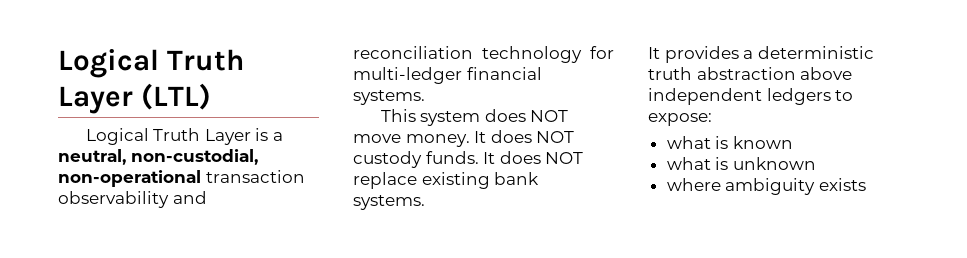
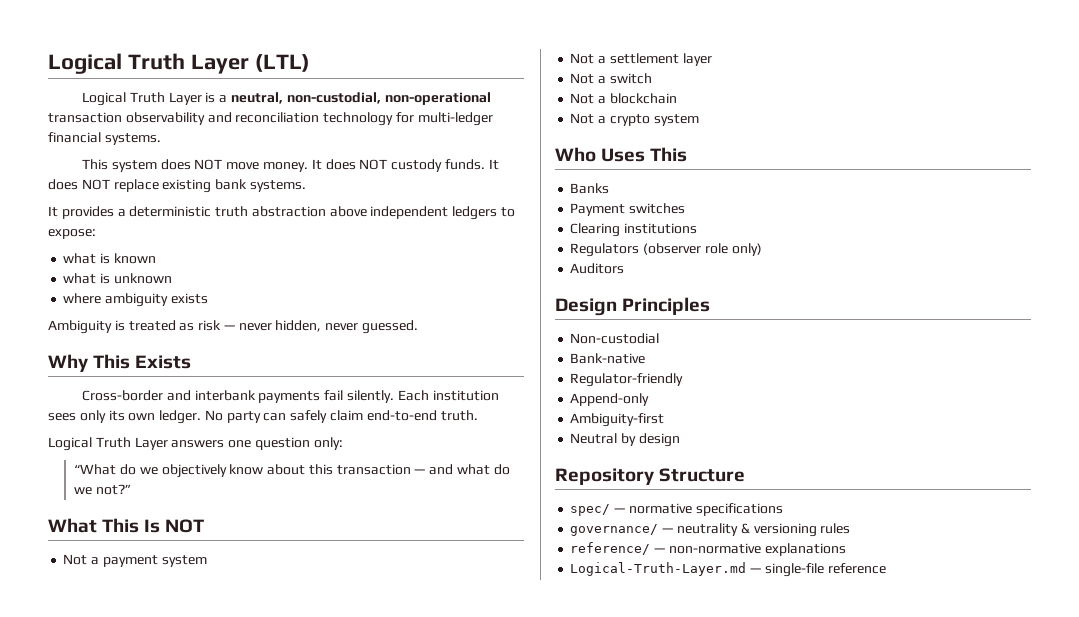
(866, 184) none -> [48,320,419,334] [48,354,192,372] [82,390,499,403] [48,410,478,424] [48,437,343,451] [74,464,510,478] [74,484,131,495] [48,518,205,533] [63,554,207,567] [570,53,712,66] [570,73,652,84] [570,93,677,104] [570,113,699,126] [555,147,688,162] [570,183,610,194] [570,203,686,216] [570,223,698,237] [570,243,762,257] [570,263,625,274] [555,297,711,316] [570,333,660,344] [570,353,646,364] [570,373,684,387] [570,393,650,406] [570,413,665,427] [570,433,680,447] [555,468,746,485] [570,503,783,516] [570,523,851,537] [570,542,846,556] [570,562,886,577] // Ambiguity is treated as risk — never hidden, never guessed. // Why This Exists // Cross-border and interbank payments fail silently. Each institution sees only its own ledger. No party can safely claim end-to-end truth. // Logical Truth Layer answers one question only: // “What do we objectively know about this transaction — and what do we not?” // What This Is NOT // Not a payment system // Not a settlement layer // Not a switch // Not a blockchain // Not a crypto system // Who Uses This // Banks // Payment switches // Clearing institutions // Regulators (observer role only) // Auditors // Design Principles // Non-custodial // Bank-native // Regulator-friendly // Append-only // Ambiguity-first // Neutral by design // Repository Structure // spec/ — normative specifications // governance/ — neutrality & versioning rules // reference/ — non-normative explanations // Logical-Truth-Layer.md — single-file reference

